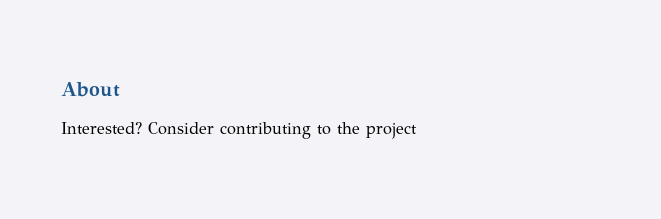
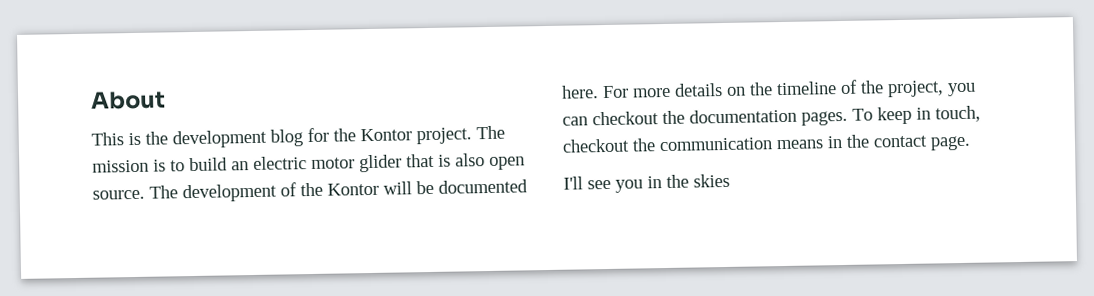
[61,122,417,139] Interested? Consider contributing to the project -> [91,125,505,149] [92,153,525,173] [92,179,528,203] [561,79,976,99] [562,105,981,126] [562,134,971,153] [563,173,730,193] This is the development blog for the Kontor project. The mission is to build an electric motor glider that is also open source. The development of the Kontor will be documented here. For more details on the timeline of the project, you can checkout the documentation pages. To keep in touch, checkout the communication means in the contact page. // I'll see you in the skies

